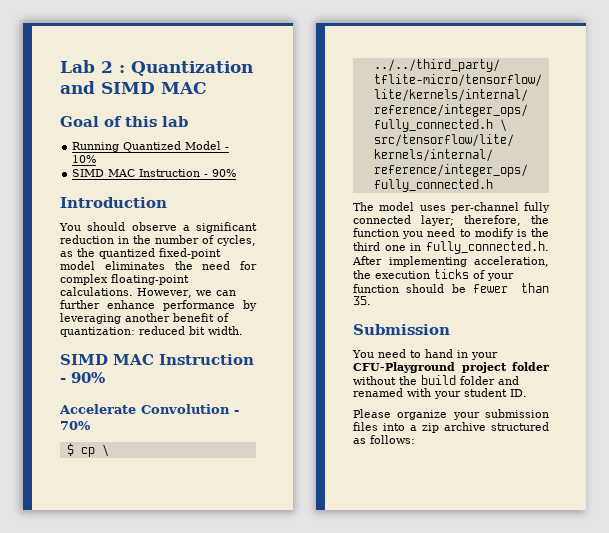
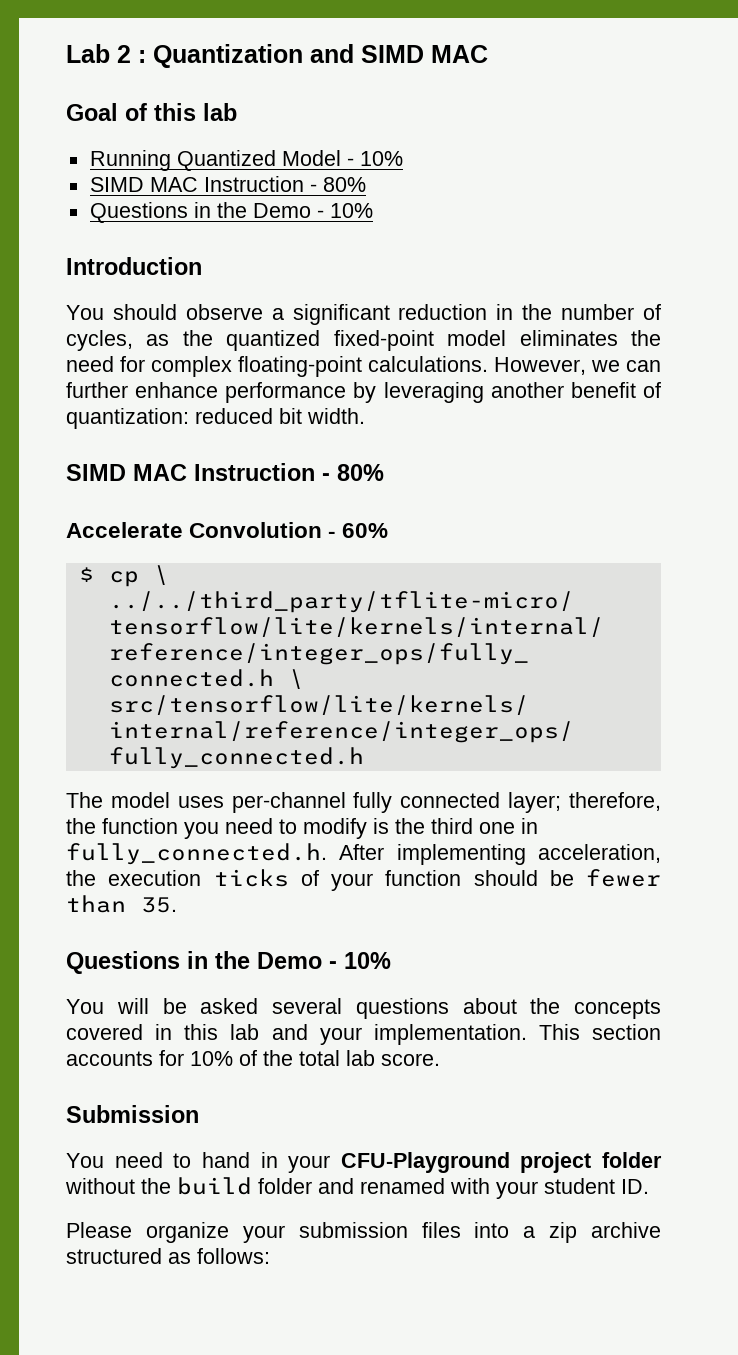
[212,169,237,177] 90% -> [322,177,366,192] [89,202,373,223] 80% // Questions in the Demo - 10%
[71,372,105,383] 90% -> [337,464,384,481] 80%
[60,421,91,430] 70% -> [342,523,389,538] 60%
(371, 300) none -> [66,951,391,974] [66,998,661,1019] [66,1024,661,1045] [66,1050,440,1066] // Questions in the Demo - 10% // You will be asked several questions about the concepts covered in this lab and your implementation. This section accounts for 10% of the total lab score.

